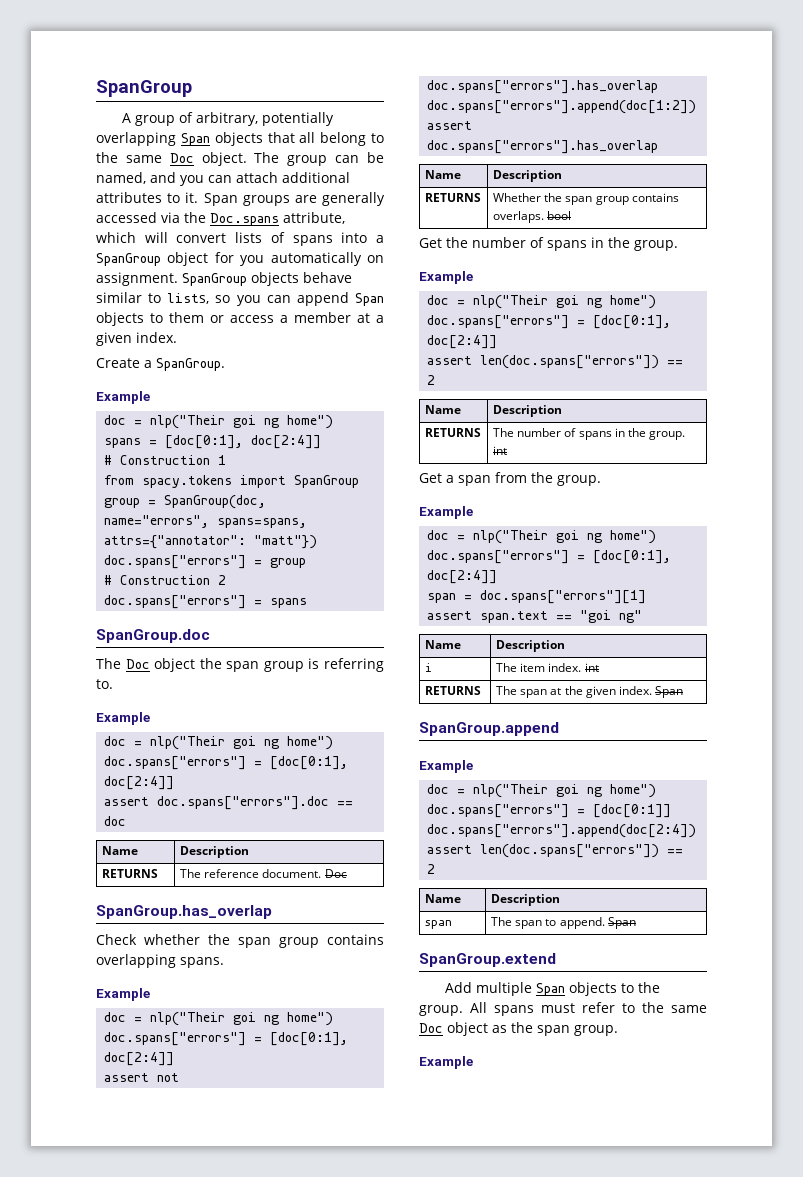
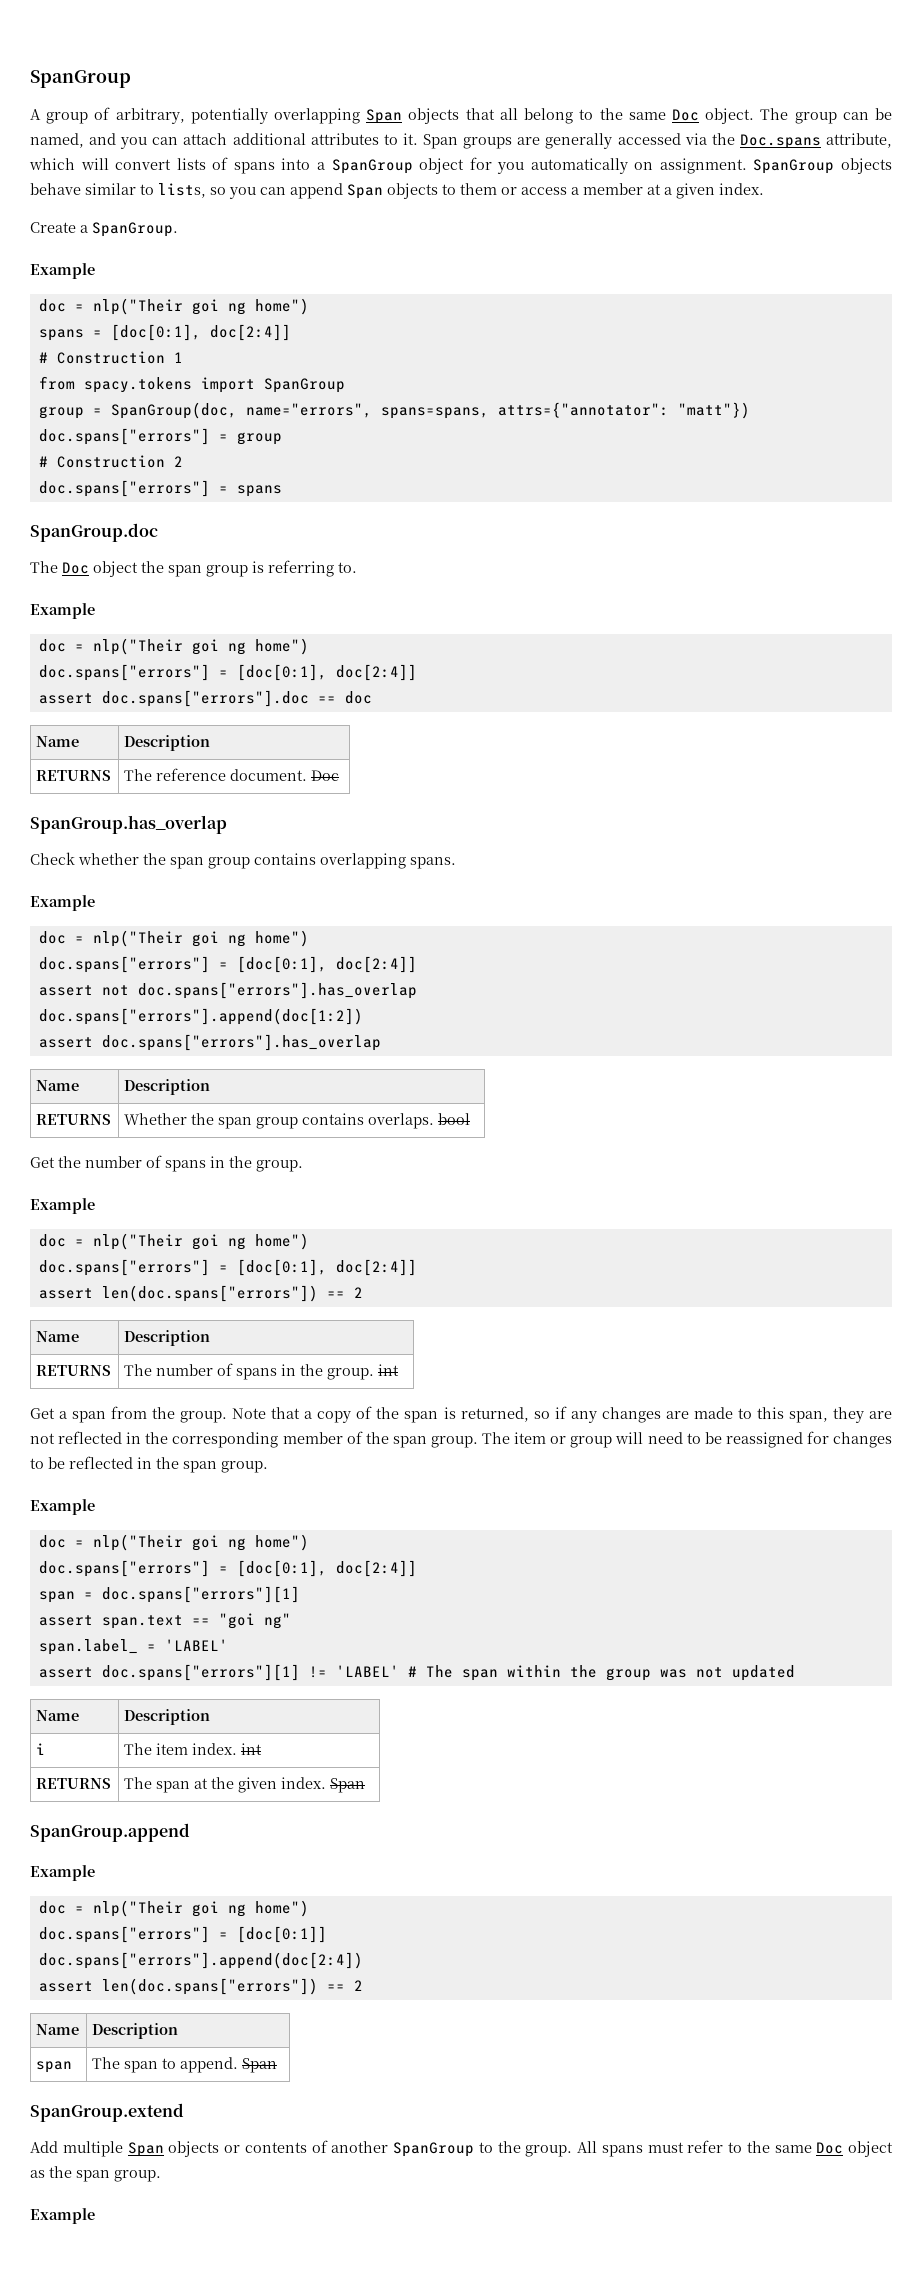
(601, 480) none -> [232,1406,892,1423] [30,1431,893,1448] [30,1456,268,1473] Note that a copy of the span is returned, so if any changes are made to this span, they are not reflected in the corresponding member of the span group. The item or group will need to be reassigned for changes to be reflected in the span group.
(643, 616) none -> [38,1639,228,1655] [38,1664,795,1681] // span.label_ = 'LABEL' // assert doc.spans["errors"][1] != 'LABEL' # The span within the group was not updated
(618, 989) none -> [224,2140,474,2157] or contents of another SpanGroup

